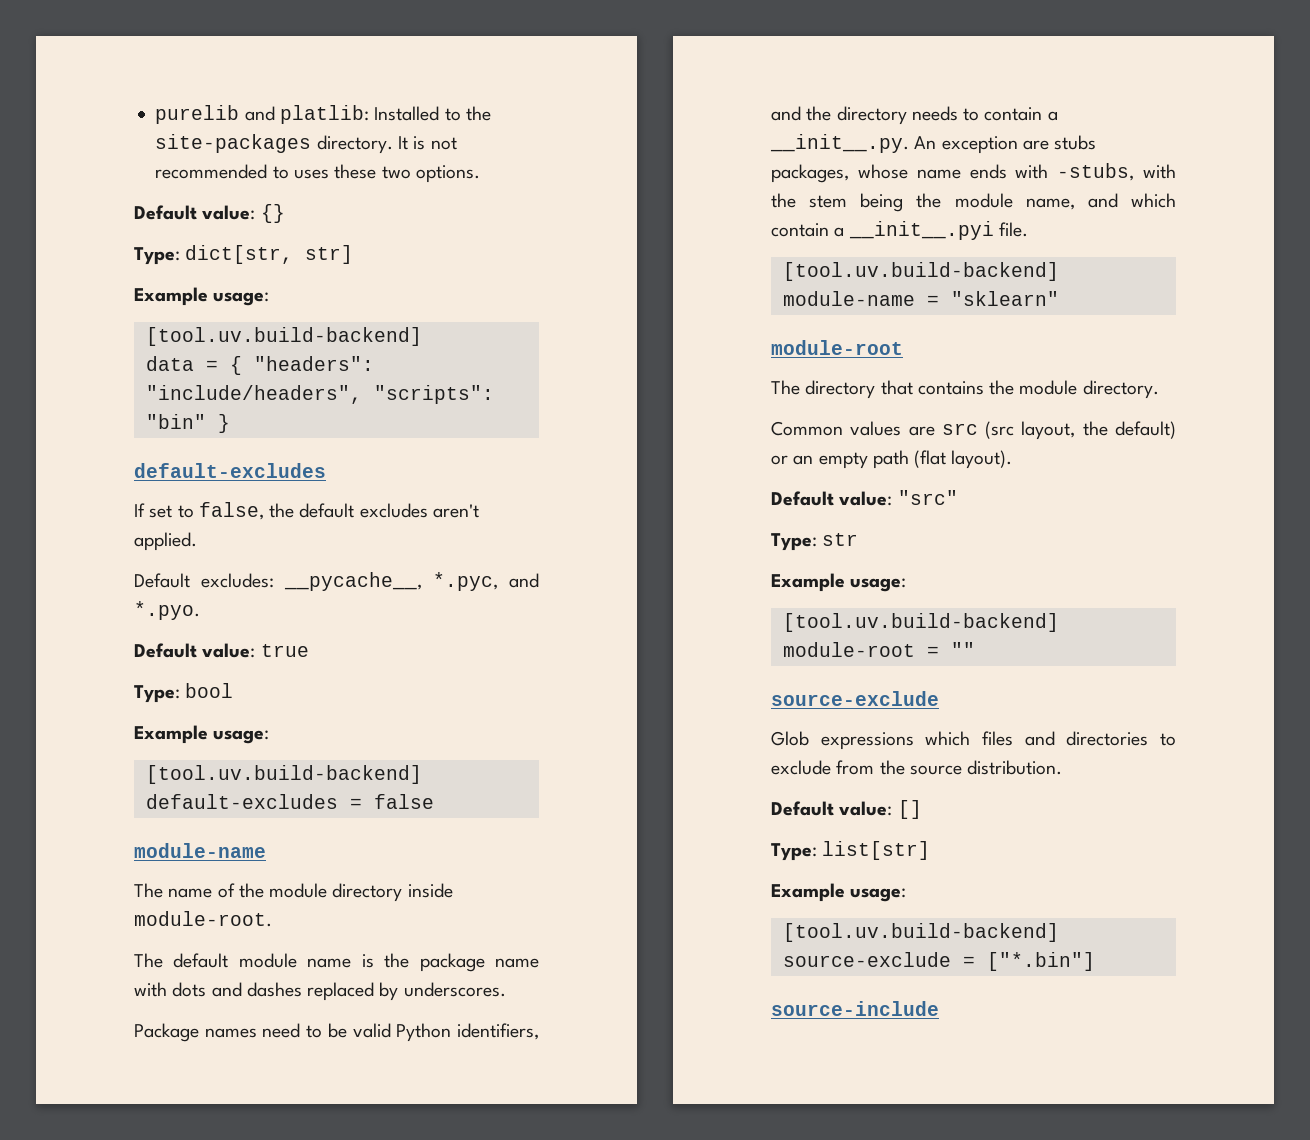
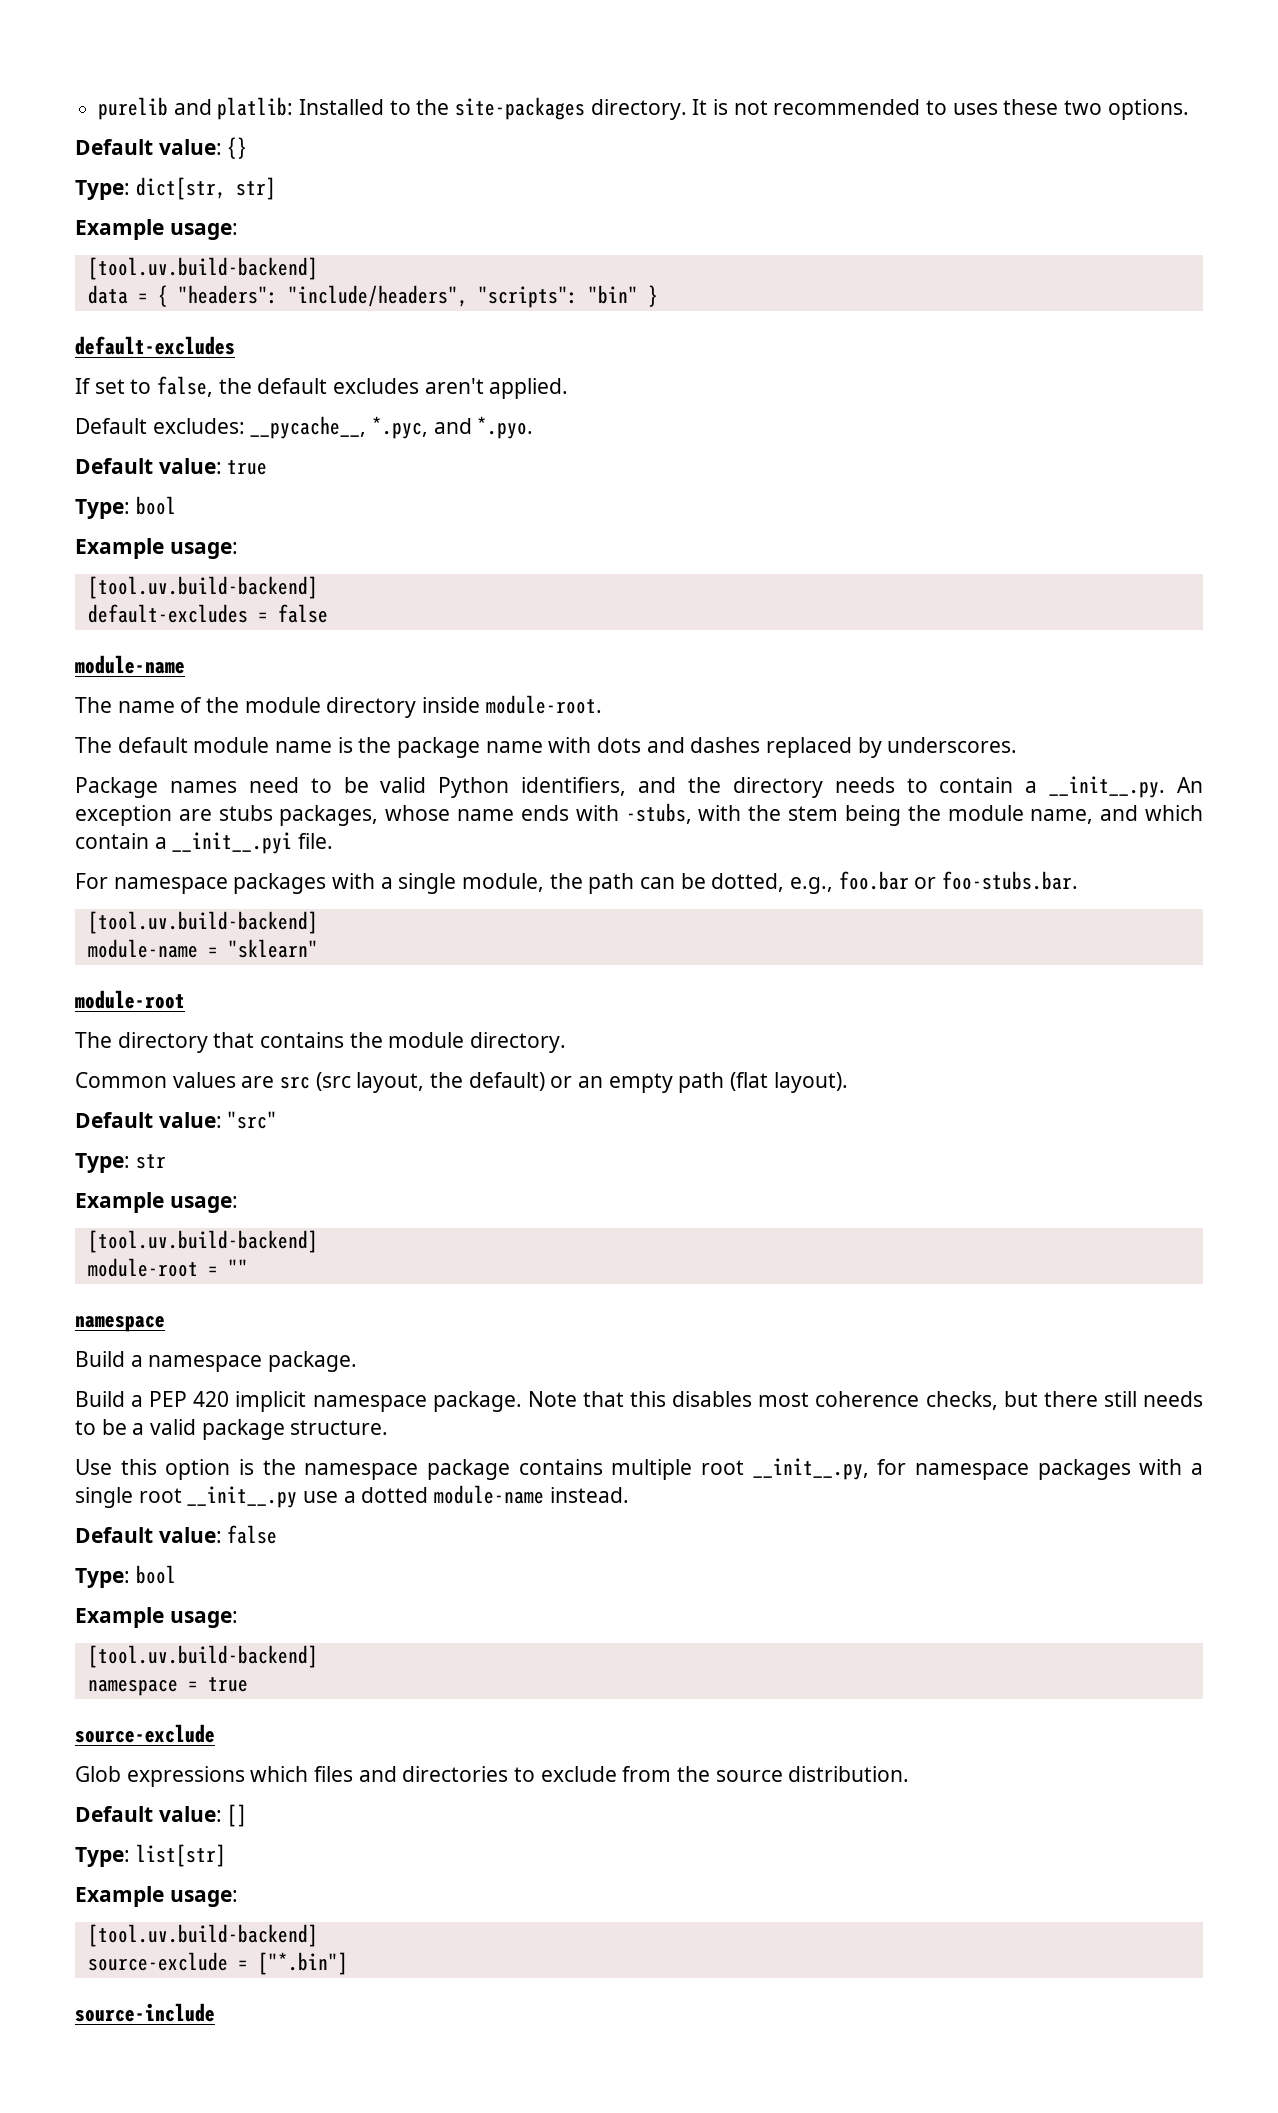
(1028, 229) none -> [75,871,1079,894] // For namespace packages with a single module, the path can be dotted, e.g., foo.bar or foo-stubs.bar.
(975, 649) none -> [75,1315,165,1332] [75,1351,358,1372] [75,1391,1203,1412] [75,1419,389,1440] [75,1458,1203,1480] [75,1485,629,1508] [75,1525,278,1544] [75,1565,176,1588] [75,1607,238,1628] [87,1645,318,1668] [87,1677,248,1696] // namespace // Build a namespace package. // Build a PEP 420 implicit namespace package. Note that this disables most coherence checks, but there still needs to be a valid package structure. // Use this option is the namespace package contains multiple root __init__.py, for namespace packages with a single root __init__.py use a dotted module-name instead. // Default value: false // Type: bool // Example usage: // [tool.uv.build-backend] // namespace = true

